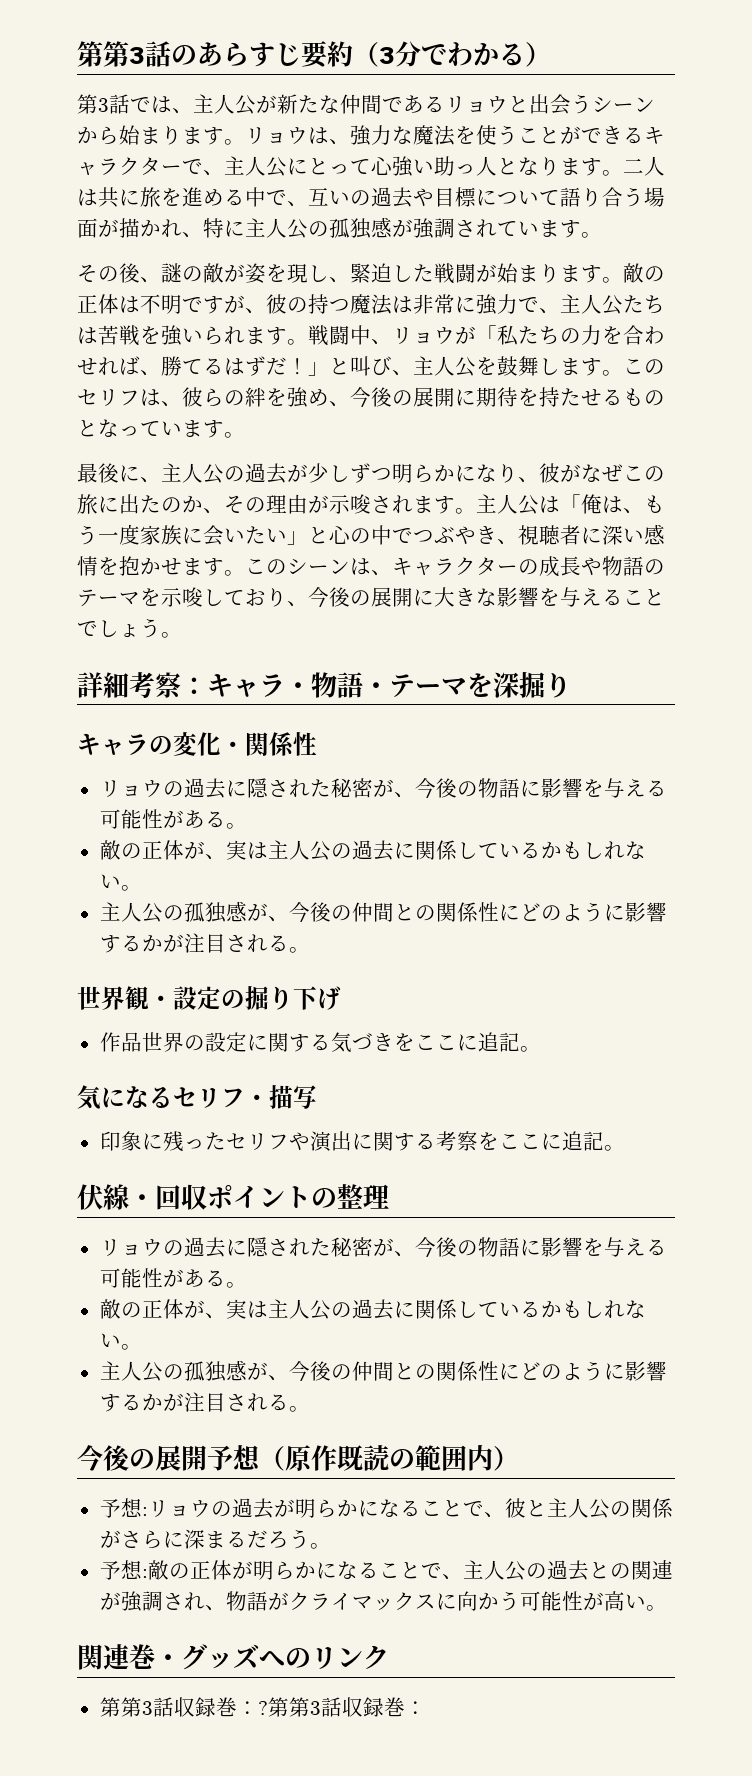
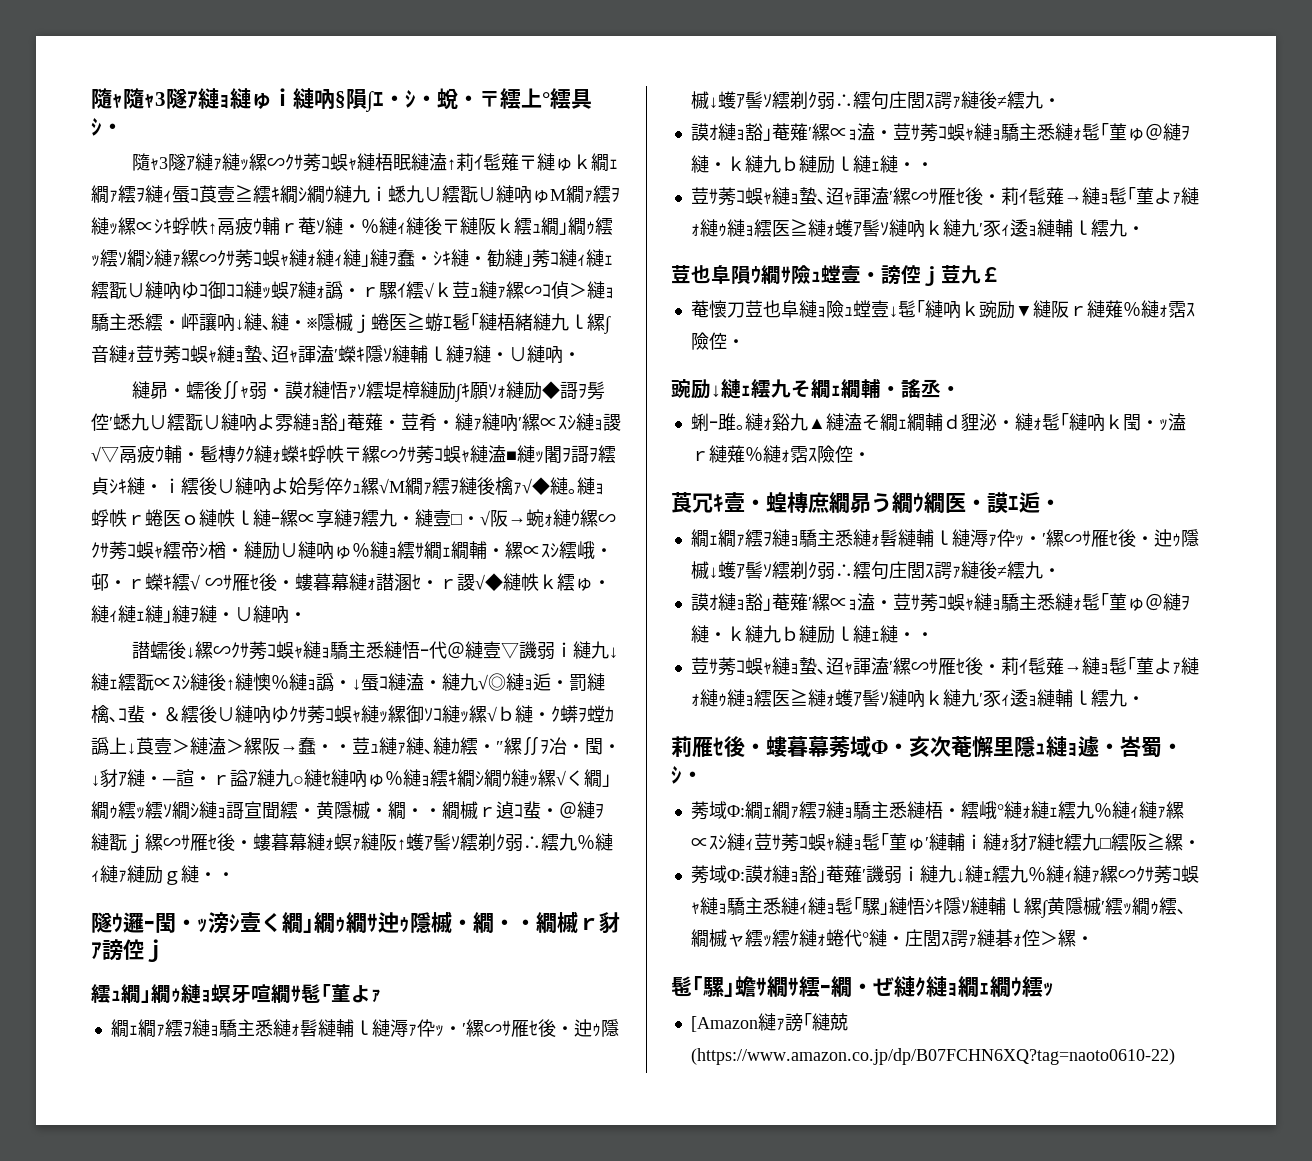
[77,41,551,68] [77,94,655,115] [77,125,665,146] [77,156,665,177] [77,187,665,208] [77,217,602,239] [77,263,665,284] [77,294,665,315] [77,325,665,346] [77,356,665,377] [77,387,665,408] [77,419,245,438] [77,463,665,484] [77,494,665,515] [77,524,665,546] [77,556,665,577] [77,587,665,608] [77,618,182,638] [77,671,571,699] [77,732,317,756] [99,778,667,799] [99,809,247,829] [99,840,646,861] [99,874,142,891] [99,901,667,923] [99,933,310,953] [77,986,341,1010] [99,1032,541,1053] [77,1085,317,1110] [99,1131,625,1152] [77,1184,389,1210] [99,1237,667,1258] [99,1268,247,1288] [99,1299,646,1320] [99,1333,142,1350] [99,1360,667,1382] [99,1392,310,1412] [77,1445,519,1471] [99,1498,673,1519] [99,1529,331,1549] [99,1560,673,1581] [99,1591,667,1612] [77,1644,389,1670] [99,1697,426,1717] 第第3話のあらすじ要約（3分でわかる） // 第3話では、主人公が新たな仲間であるリョウと出会うシーンから始まります。リョウは、強力な魔法を使うことができるキャラクターで、主人公にとって心強い助っ人となります。二人は共に旅を進める中で、互いの過去や目標について語り合う場面が描かれ、特に主人公の孤独感が強調されています。 // その後、謎の敵が姿を現し、緊迫した戦闘が始まります。敵の正体は不明ですが、彼の持つ魔法は非常に強力で、主人公たちは苦戦を強いられます。戦闘中、リョウが「私たちの力を合わせれば、勝てるはずだ！」と叫び、主人公を鼓舞します。このセリフは、彼らの絆を強め、今後の展開に期待を持たせるものとなっています。 // 最後に、主人公の過去が少しずつ明らかになり、彼がなぜこの旅に出たのか、その理由が示唆されます。主人公は「俺は、もう一度家族に会いたい」と心の中でつぶやき、視聴者に深い感情を抱かせます。このシーンは、キャラクターの成長や物語のテーマを示唆しており、今後の展開に大きな影響を与えることでしょう。 // 詳細考察：キャラ・物語・テーマを深掘り // キャラの変化・関係性 // リョウの過去に隠された秘密が、今後の物語に影響を与える可能性がある。 // 敵の正体が、実は主人公の過去に関係しているかもしれない。 // 主人公の孤独感が、今後の仲間との関係性にどのように影響するかが注目される。 // 世界観・設定の掘り下げ // 作品世界の設定に関する気づきをここに追記。 // 気になるセリフ・描写 // 印象に残ったセリフや演出に関する考察をここに追記。 // 伏線・回収ポイントの整理 // リョウの過去に隠された秘密が、今後の物語に影響を与える可能性がある。 // 敵の正体が、実は主人公の過去に関係しているかもしれない。 // 主人公の孤独感が、今後の仲間との関係性にどのように影響するかが注目される。 // 今後の展開予想（原作既読の範囲内） // 予想:リョウの過去が明らかになることで、彼と主人公の関係がさらに深まるだろう。 // 予想:敵の正体が明らかになることで、主人公の過去との関連が強調され、物語がクライマックスに向かう可能性が高い。 // 関連巻・グッズへのリンク // 第第3話収録巻：?第第3話収録巻： -> [91,88,592,112] [91,118,123,136] [131,153,618,172] [91,185,620,203] [91,217,613,235] [91,249,613,268] [91,281,614,300] [91,313,611,334] [91,345,581,364] [131,381,605,402] [91,413,621,432] [91,445,616,464] [91,476,604,496] [91,509,616,528] [91,541,613,560] [91,573,611,591] [91,605,307,623] [131,641,618,660] [91,673,605,691] [91,704,614,724] [91,737,621,755] [91,769,611,787] [91,801,604,819] [91,833,613,853] [91,865,235,885] [91,911,620,934] [91,939,165,962] [91,984,381,1004] [110,1019,619,1038] [690,91,1061,110] [690,123,1190,142] [690,155,934,174] [690,187,1199,206] [690,219,1145,238] [671,265,1001,286] [690,300,1195,319] [690,332,745,350] [671,378,961,399] [690,413,1186,431] [690,445,871,463] [671,492,1061,513] [690,529,1199,548] [690,561,1061,580] [690,593,1190,612] [690,625,934,644] [690,657,1199,676] [690,689,1145,708] [671,736,1183,758] [671,766,703,784] [690,801,1184,820] [690,833,1201,852] [690,865,1199,884] [690,897,1186,918] [690,929,1094,948] [671,976,1054,997] [690,1013,848,1032] [690,1048,1175,1065] 隨ｬ隨ｬ3隧ｱ縺ｮ縺ゅｉ縺吶§隕∫ｴ・ｼ・蛻・〒繧上°繧具ｼ・ // 隨ｬ3隧ｱ縺ｧ縺ｯ縲∽ｸｻ莠ｺ蜈ｬ縺梧眠縺溘↑莉ｲ髢薙〒縺ゅｋ繝ｪ繝ｧ繧ｦ縺ｨ蜃ｺ莨壹≧繧ｷ繝ｼ繝ｳ縺九ｉ蟋九∪繧翫∪縺吶ゅΜ繝ｧ繧ｦ縺ｯ縲∝ｼｷ蜉帙↑鬲疲ｳ輔ｒ菴ｿ縺・％縺ｨ縺後〒縺阪ｋ繧ｭ繝｣繝ｩ繧ｯ繧ｿ繝ｼ縺ｧ縲∽ｸｻ莠ｺ蜈ｬ縺ｫ縺ｨ縺｣縺ｦ蠢・ｼｷ縺・勧縺｣莠ｺ縺ｨ縺ｪ繧翫∪縺吶ゆｺ御ｺｺ縺ｯ蜈ｱ縺ｫ譌・ｒ騾ｲ繧√ｋ荳ｭ縺ｧ縲∽ｺ偵＞縺ｮ驕主悉繧・岼讓吶↓縺､縺・※隱槭ｊ蜷医≧蝣ｴ髱｢縺梧緒縺九ｌ縲∫音縺ｫ荳ｻ莠ｺ蜈ｬ縺ｮ蟄､迢ｬ諢溘′蠑ｷ隱ｿ縺輔ｌ縺ｦ縺・∪縺吶・ // 縺昴・蠕後∬ｬ弱・謨ｵ縺悟ｧｿ繧堤樟縺励∫ｷ願ｿｫ縺励◆謌ｦ髣倥′蟋九∪繧翫∪縺吶よ雰縺ｮ豁｣菴薙・荳肴・縺ｧ縺吶′縲∝ｽｼ縺ｮ謖√▽鬲疲ｳ輔・髱槫ｸｸ縺ｫ蠑ｷ蜉帙〒縲∽ｸｻ莠ｺ蜈ｬ縺溘■縺ｯ闍ｦ謌ｦ繧貞ｼｷ縺・ｉ繧後∪縺吶よ姶髣倅ｸｭ縲√Μ繝ｧ繧ｦ縺後檎ｧ√◆縺｡縺ｮ蜉帙ｒ蜷医ｏ縺帙ｌ縺ｰ縲∝享縺ｦ繧九・縺壹□・√阪→蜿ｫ縺ｳ縲∽ｸｻ莠ｺ蜈ｬ繧帝ｼ楢・縺励∪縺吶ゅ％縺ｮ繧ｻ繝ｪ繝輔・縲∝ｽｼ繧峨・邨・ｒ蠑ｷ繧√ ∽ｻ雁ｾ後・螻暮幕縺ｫ譛溷ｾ・ｒ謖√◆縺帙ｋ繧ゅ・縺ｨ縺ｪ縺｣縺ｦ縺・∪縺吶・ // 譛蠕後↓縲∽ｸｻ莠ｺ蜈ｬ縺ｮ驕主悉縺悟ｰ代＠縺壹▽譏弱ｉ縺九↓縺ｪ繧翫∝ｽｼ縺後↑縺懊％縺ｮ譌・↓蜃ｺ縺溘・縺九√◎縺ｮ逅・罰縺檎､ｺ蜚・＆繧後∪縺吶ゆｸｻ莠ｺ蜈ｬ縺ｯ縲御ｿｺ縺ｯ縲√ｂ縺・ｸ蠎ｦ螳ｶ譌上↓莨壹＞縺溘＞縲阪→蠢・・荳ｭ縺ｧ縺､縺ｶ繧・″縲∬ｦ冶・閠・↓豺ｱ縺・─諠・ｒ謚ｱ縺九○縺ｾ縺吶ゅ％縺ｮ繧ｷ繝ｼ繝ｳ縺ｯ縲√く繝｣繝ｩ繧ｯ繧ｿ繝ｼ縺ｮ謌宣聞繧・黄隱槭・繝・・繝槭ｒ遉ｺ蜚・＠縺ｦ縺翫ｊ縲∽ｻ雁ｾ後・螻暮幕縺ｫ螟ｧ縺阪↑蠖ｱ髻ｿ繧剃ｸ弱∴繧九％縺ｨ縺ｧ縺励ｇ縺・・ // 隧ｳ邏ｰ閠・ｯ滂ｼ壹く繝｣繝ｩ繝ｻ迚ｩ隱槭・繝・・繝槭ｒ豺ｱ謗倥ｊ // 繧ｭ繝｣繝ｩ縺ｮ螟牙喧繝ｻ髢｢菫よｧ // 繝ｪ繝ｧ繧ｦ縺ｮ驕主悉縺ｫ髫縺輔ｌ縺溽ｧ伜ｯ・′縲∽ｻ雁ｾ後・迚ｩ隱槭↓蠖ｱ髻ｿ繧剃ｸ弱∴繧句庄閭ｽ諤ｧ縺後≠繧九・ // 謨ｵ縺ｮ豁｣菴薙′縲∝ｮ溘・荳ｻ莠ｺ蜈ｬ縺ｮ驕主悉縺ｫ髢｢菫ゅ＠縺ｦ縺・ｋ縺九ｂ縺励ｌ縺ｪ縺・・ // 荳ｻ莠ｺ蜈ｬ縺ｮ蟄､迢ｬ諢溘′縲∽ｻ雁ｾ後・莉ｲ髢薙→縺ｮ髢｢菫よｧ縺ｫ縺ｩ縺ｮ繧医≧縺ｫ蠖ｱ髻ｿ縺吶ｋ縺九′豕ｨ逶ｮ縺輔ｌ繧九・ // 荳也阜隕ｳ繝ｻ險ｭ螳壹・謗倥ｊ荳九￡ // 菴懷刀荳也阜縺ｮ險ｭ螳壹↓髢｢縺吶ｋ豌励▼縺阪ｒ縺薙％縺ｫ霑ｽ險倥・ // 豌励↓縺ｪ繧九そ繝ｪ繝輔・謠丞・ // 蜊ｰ雎｡縺ｫ谿九▲縺溘そ繝ｪ繝輔ｄ貍泌・縺ｫ髢｢縺吶ｋ閠・ｯ溘ｒ縺薙％縺ｫ霑ｽ險倥・ // 莨冗ｷ壹・蝗槫庶繝昴う繝ｳ繝医・謨ｴ逅・ // 繝ｪ繝ｧ繧ｦ縺ｮ驕主悉縺ｫ髫縺輔ｌ縺溽ｧ伜ｯ・′縲∽ｻ雁ｾ後・迚ｩ隱槭↓蠖ｱ髻ｿ繧剃ｸ弱∴繧句庄閭ｽ諤ｧ縺後≠繧九・ // 謨ｵ縺ｮ豁｣菴薙′縲∝ｮ溘・荳ｻ莠ｺ蜈ｬ縺ｮ驕主悉縺ｫ髢｢菫ゅ＠縺ｦ縺・ｋ縺九ｂ縺励ｌ縺ｪ縺・・ // 荳ｻ莠ｺ蜈ｬ縺ｮ蟄､迢ｬ諢溘′縲∽ｻ雁ｾ後・莉ｲ髢薙→縺ｮ髢｢菫よｧ縺ｫ縺ｩ縺ｮ繧医≧縺ｫ蠖ｱ髻ｿ縺吶ｋ縺九′豕ｨ逶ｮ縺輔ｌ繧九・ // 莉雁ｾ後・螻暮幕莠域Φ・亥次菴懈里隱ｭ縺ｮ遽・峇蜀・ｼ・ // 莠域Φ:繝ｪ繝ｧ繧ｦ縺ｮ驕主悉縺梧・繧峨°縺ｫ縺ｪ繧九％縺ｨ縺ｧ縲∝ｽｼ縺ｨ荳ｻ莠ｺ蜈ｬ縺ｮ髢｢菫ゅ′縺輔ｉ縺ｫ豺ｱ縺ｾ繧九□繧阪≧縲・ // 莠域Φ:謨ｵ縺ｮ豁｣菴薙′譏弱ｉ縺九↓縺ｪ繧九％縺ｨ縺ｧ縲∽ｸｻ莠ｺ蜈ｬ縺ｮ驕主悉縺ｨ縺ｮ髢｢騾｣縺悟ｼｷ隱ｿ縺輔ｌ縲∫黄隱槭′繧ｯ繝ｩ繧､繝槭ャ繧ｯ繧ｹ縺ｫ蜷代°縺・庄閭ｽ諤ｧ縺碁ｫ倥＞縲・ // 髢｢騾｣蟾ｻ繝ｻ繧ｰ繝・ぜ縺ｸ縺ｮ繝ｪ繝ｳ繧ｯ // [Amazon縺ｧ謗｢縺兢(https://www.amazon.co.jp/dp/B07FCHN6XQ?tag=naoto0610-22)

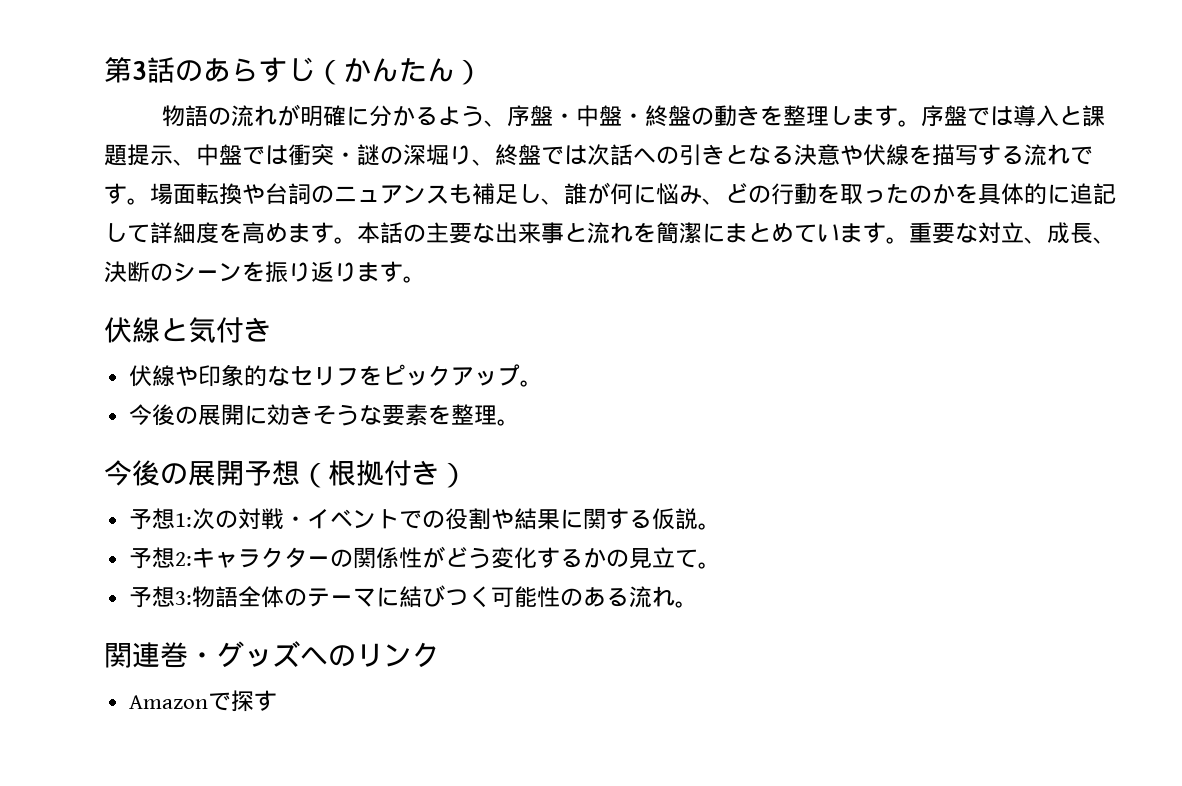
[91,88,592,112] [91,118,123,136] [131,153,618,172] [91,185,620,203] [91,217,613,235] [91,249,613,268] [91,281,614,300] [91,313,611,334] [91,345,581,364] [131,381,605,402] [91,413,621,432] [91,445,616,464] [91,476,604,496] [91,509,616,528] [91,541,613,560] [91,573,611,591] [91,605,307,623] [131,641,618,660] [91,673,605,691] [91,704,614,724] [91,737,621,755] [91,769,611,787] [91,801,604,819] [91,833,613,853] [91,865,235,885] [91,911,620,934] [91,939,165,962] [91,984,381,1004] [110,1019,619,1038] [690,91,1061,110] [690,123,1190,142] [690,155,934,174] [690,187,1199,206] [690,219,1145,238] [671,265,1001,286] [690,300,1195,319] [690,332,745,350] [671,378,961,399] [690,413,1186,431] [690,445,871,463] [671,492,1061,513] [690,529,1199,548] [690,561,1061,580] [690,593,1190,612] [690,625,934,644] [690,657,1199,676] [690,689,1145,708] [671,736,1183,758] [671,766,703,784] [690,801,1184,820] [690,833,1201,852] [690,865,1199,884] [690,897,1186,918] [690,929,1094,948] [671,976,1054,997] [690,1013,848,1032] [690,1048,1175,1065] 隨ｬ隨ｬ3隧ｱ縺ｮ縺ゅｉ縺吶§隕∫ｴ・ｼ・蛻・〒繧上°繧具ｼ・ // 隨ｬ3隧ｱ縺ｧ縺ｯ縲∽ｸｻ莠ｺ蜈ｬ縺梧眠縺溘↑莉ｲ髢薙〒縺ゅｋ繝ｪ繝ｧ繧ｦ縺ｨ蜃ｺ莨壹≧繧ｷ繝ｼ繝ｳ縺九ｉ蟋九∪繧翫∪縺吶ゅΜ繝ｧ繧ｦ縺ｯ縲∝ｼｷ蜉帙↑鬲疲ｳ輔ｒ菴ｿ縺・％縺ｨ縺後〒縺阪ｋ繧ｭ繝｣繝ｩ繧ｯ繧ｿ繝ｼ縺ｧ縲∽ｸｻ莠ｺ蜈ｬ縺ｫ縺ｨ縺｣縺ｦ蠢・ｼｷ縺・勧縺｣莠ｺ縺ｨ縺ｪ繧翫∪縺吶ゆｺ御ｺｺ縺ｯ蜈ｱ縺ｫ譌・ｒ騾ｲ繧√ｋ荳ｭ縺ｧ縲∽ｺ偵＞縺ｮ驕主悉繧・岼讓吶↓縺､縺・※隱槭ｊ蜷医≧蝣ｴ髱｢縺梧緒縺九ｌ縲∫音縺ｫ荳ｻ莠ｺ蜈ｬ縺ｮ蟄､迢ｬ諢溘′蠑ｷ隱ｿ縺輔ｌ縺ｦ縺・∪縺吶・ // 縺昴・蠕後∬ｬ弱・謨ｵ縺悟ｧｿ繧堤樟縺励∫ｷ願ｿｫ縺励◆謌ｦ髣倥′蟋九∪繧翫∪縺吶よ雰縺ｮ豁｣菴薙・荳肴・縺ｧ縺吶′縲∝ｽｼ縺ｮ謖√▽鬲疲ｳ輔・髱槫ｸｸ縺ｫ蠑ｷ蜉帙〒縲∽ｸｻ莠ｺ蜈ｬ縺溘■縺ｯ闍ｦ謌ｦ繧貞ｼｷ縺・ｉ繧後∪縺吶よ姶髣倅ｸｭ縲√Μ繝ｧ繧ｦ縺後檎ｧ√◆縺｡縺ｮ蜉帙ｒ蜷医ｏ縺帙ｌ縺ｰ縲∝享縺ｦ繧九・縺壹□・√阪→蜿ｫ縺ｳ縲∽ｸｻ莠ｺ蜈ｬ繧帝ｼ楢・縺励∪縺吶ゅ％縺ｮ繧ｻ繝ｪ繝輔・縲∝ｽｼ繧峨・邨・ｒ蠑ｷ繧√ ∽ｻ雁ｾ後・螻暮幕縺ｫ譛溷ｾ・ｒ謖√◆縺帙ｋ繧ゅ・縺ｨ縺ｪ縺｣縺ｦ縺・∪縺吶・ // 譛蠕後↓縲∽ｸｻ莠ｺ蜈ｬ縺ｮ驕主悉縺悟ｰ代＠縺壹▽譏弱ｉ縺九↓縺ｪ繧翫∝ｽｼ縺後↑縺懊％縺ｮ譌・↓蜃ｺ縺溘・縺九√◎縺ｮ逅・罰縺檎､ｺ蜚・＆繧後∪縺吶ゆｸｻ莠ｺ蜈ｬ縺ｯ縲御ｿｺ縺ｯ縲√ｂ縺・ｸ蠎ｦ螳ｶ譌上↓莨壹＞縺溘＞縲阪→蠢・・荳ｭ縺ｧ縺､縺ｶ繧・″縲∬ｦ冶・閠・↓豺ｱ縺・─諠・ｒ謚ｱ縺九○縺ｾ縺吶ゅ％縺ｮ繧ｷ繝ｼ繝ｳ縺ｯ縲√く繝｣繝ｩ繧ｯ繧ｿ繝ｼ縺ｮ謌宣聞繧・黄隱槭・繝・・繝槭ｒ遉ｺ蜚・＠縺ｦ縺翫ｊ縲∽ｻ雁ｾ後・螻暮幕縺ｫ螟ｧ縺阪↑蠖ｱ髻ｿ繧剃ｸ弱∴繧九％縺ｨ縺ｧ縺励ｇ縺・・ // 隧ｳ邏ｰ閠・ｯ滂ｼ壹く繝｣繝ｩ繝ｻ迚ｩ隱槭・繝・・繝槭ｒ豺ｱ謗倥ｊ // 繧ｭ繝｣繝ｩ縺ｮ螟牙喧繝ｻ髢｢菫よｧ // 繝ｪ繝ｧ繧ｦ縺ｮ驕主悉縺ｫ髫縺輔ｌ縺溽ｧ伜ｯ・′縲∽ｻ雁ｾ後・迚ｩ隱槭↓蠖ｱ髻ｿ繧剃ｸ弱∴繧句庄閭ｽ諤ｧ縺後≠繧九・ // 謨ｵ縺ｮ豁｣菴薙′縲∝ｮ溘・荳ｻ莠ｺ蜈ｬ縺ｮ驕主悉縺ｫ髢｢菫ゅ＠縺ｦ縺・ｋ縺九ｂ縺励ｌ縺ｪ縺・・ // 荳ｻ莠ｺ蜈ｬ縺ｮ蟄､迢ｬ諢溘′縲∽ｻ雁ｾ後・莉ｲ髢薙→縺ｮ髢｢菫よｧ縺ｫ縺ｩ縺ｮ繧医≧縺ｫ蠖ｱ髻ｿ縺吶ｋ縺九′豕ｨ逶ｮ縺輔ｌ繧九・ // 荳也阜隕ｳ繝ｻ險ｭ螳壹・謗倥ｊ荳九￡ // 菴懷刀荳也阜縺ｮ險ｭ螳壹↓髢｢縺吶ｋ豌励▼縺阪ｒ縺薙％縺ｫ霑ｽ險倥・ // 豌励↓縺ｪ繧九そ繝ｪ繝輔・謠丞・ // 蜊ｰ雎｡縺ｫ谿九▲縺溘そ繝ｪ繝輔ｄ貍泌・縺ｫ髢｢縺吶ｋ閠・ｯ溘ｒ縺薙％縺ｫ霑ｽ險倥・ // 莨冗ｷ壹・蝗槫庶繝昴う繝ｳ繝医・謨ｴ逅・ // 繝ｪ繝ｧ繧ｦ縺ｮ驕主悉縺ｫ髫縺輔ｌ縺溽ｧ伜ｯ・′縲∽ｻ雁ｾ後・迚ｩ隱槭↓蠖ｱ髻ｿ繧剃ｸ弱∴繧句庄閭ｽ諤ｧ縺後≠繧九・ // 謨ｵ縺ｮ豁｣菴薙′縲∝ｮ溘・荳ｻ莠ｺ蜈ｬ縺ｮ驕主悉縺ｫ髢｢菫ゅ＠縺ｦ縺・ｋ縺九ｂ縺励ｌ縺ｪ縺・・ // 荳ｻ莠ｺ蜈ｬ縺ｮ蟄､迢ｬ諢溘′縲∽ｻ雁ｾ後・莉ｲ髢薙→縺ｮ髢｢菫よｧ縺ｫ縺ｩ縺ｮ繧医≧縺ｫ蠖ｱ髻ｿ縺吶ｋ縺九′豕ｨ逶ｮ縺輔ｌ繧九・ // 莉雁ｾ後・螻暮幕莠域Φ・亥次菴懈里隱ｭ縺ｮ遽・峇蜀・ｼ・ // 莠域Φ:繝ｪ繝ｧ繧ｦ縺ｮ驕主悉縺梧・繧峨°縺ｫ縺ｪ繧九％縺ｨ縺ｧ縲∝ｽｼ縺ｨ荳ｻ莠ｺ蜈ｬ縺ｮ髢｢菫ゅ′縺輔ｉ縺ｫ豺ｱ縺ｾ繧九□繧阪≧縲・ // 莠域Φ:謨ｵ縺ｮ豁｣菴薙′譏弱ｉ縺九↓縺ｪ繧九％縺ｨ縺ｧ縲∽ｸｻ莠ｺ蜈ｬ縺ｮ驕主悉縺ｨ縺ｮ髢｢騾｣縺悟ｼｷ隱ｿ縺輔ｌ縲∫黄隱槭′繧ｯ繝ｩ繧､繝槭ャ繧ｯ繧ｹ縺ｫ蜷代°縺・庄閭ｽ諤ｧ縺碁ｫ倥＞縲・ // 髢｢騾｣蟾ｻ繝ｻ繧ｰ繝・ぜ縺ｸ縺ｮ繝ｪ繝ｳ繧ｯ // [Amazon縺ｧ謗｢縺兢(https://www.amazon.co.jp/dp/B07FCHN6XQ?tag=naoto0610-22) -> [104,57,483,85] [161,104,1105,127] [104,144,1093,166] [104,182,1116,205] [104,222,1116,244] [104,261,426,283] [104,317,272,343] [128,364,543,387] [128,404,520,426] [104,460,468,488] [128,508,721,530] [128,546,721,569] [128,585,698,608] [104,641,440,668] [128,690,277,712] 第3話のあらすじ（かんたん） // 物語の流れが明確に分かるよう、序盤・中盤・終盤の動きを整理します。序盤では導入と課題提示、中盤では衝突・謎の深堀り、終盤では次話への引きとなる決意や伏線を描写する流れです。場面転換や台詞のニュアンスも補足し、誰が何に悩み、どの行動を取ったのかを具体的に追記して詳細度を高めます。本話の主要な出来事と流れを簡潔にまとめています。重要な対立、成長、決断のシーンを振り返ります。 // 伏線と気付き // 伏線や印象的なセリフをピックアップ。 // 今後の展開に効きそうな要素を整理。 // 今後の展開予想（根拠付き） // 予想1:次の対戦・イベントでの役割や結果に関する仮説。 // 予想2:キャラクターの関係性がどう変化するかの見立て。 // 予想3:物語全体のテーマに結びつく可能性のある流れ。 // 関連巻・グッズへのリンク // Amazonで探す

